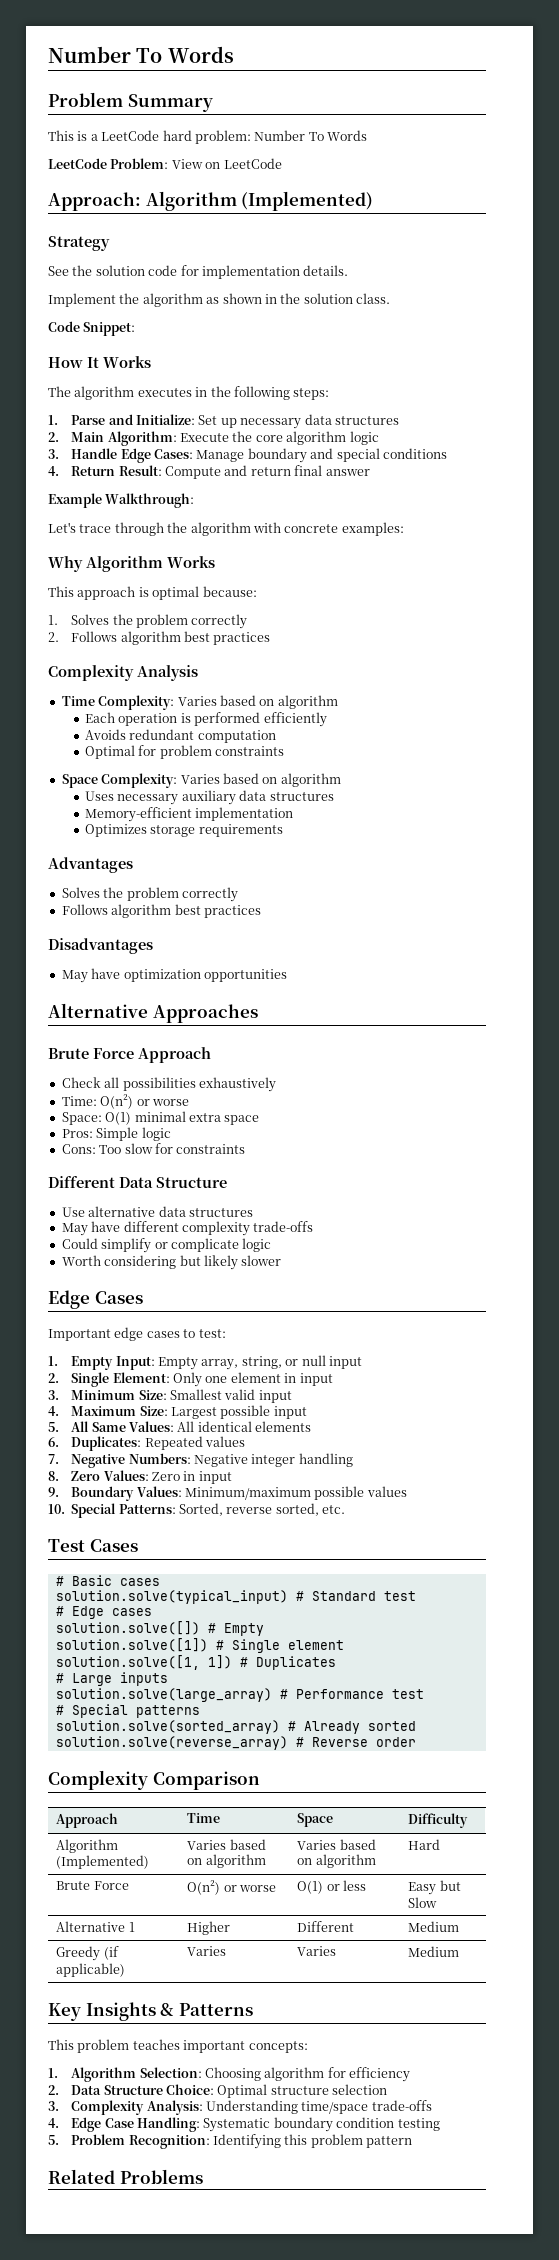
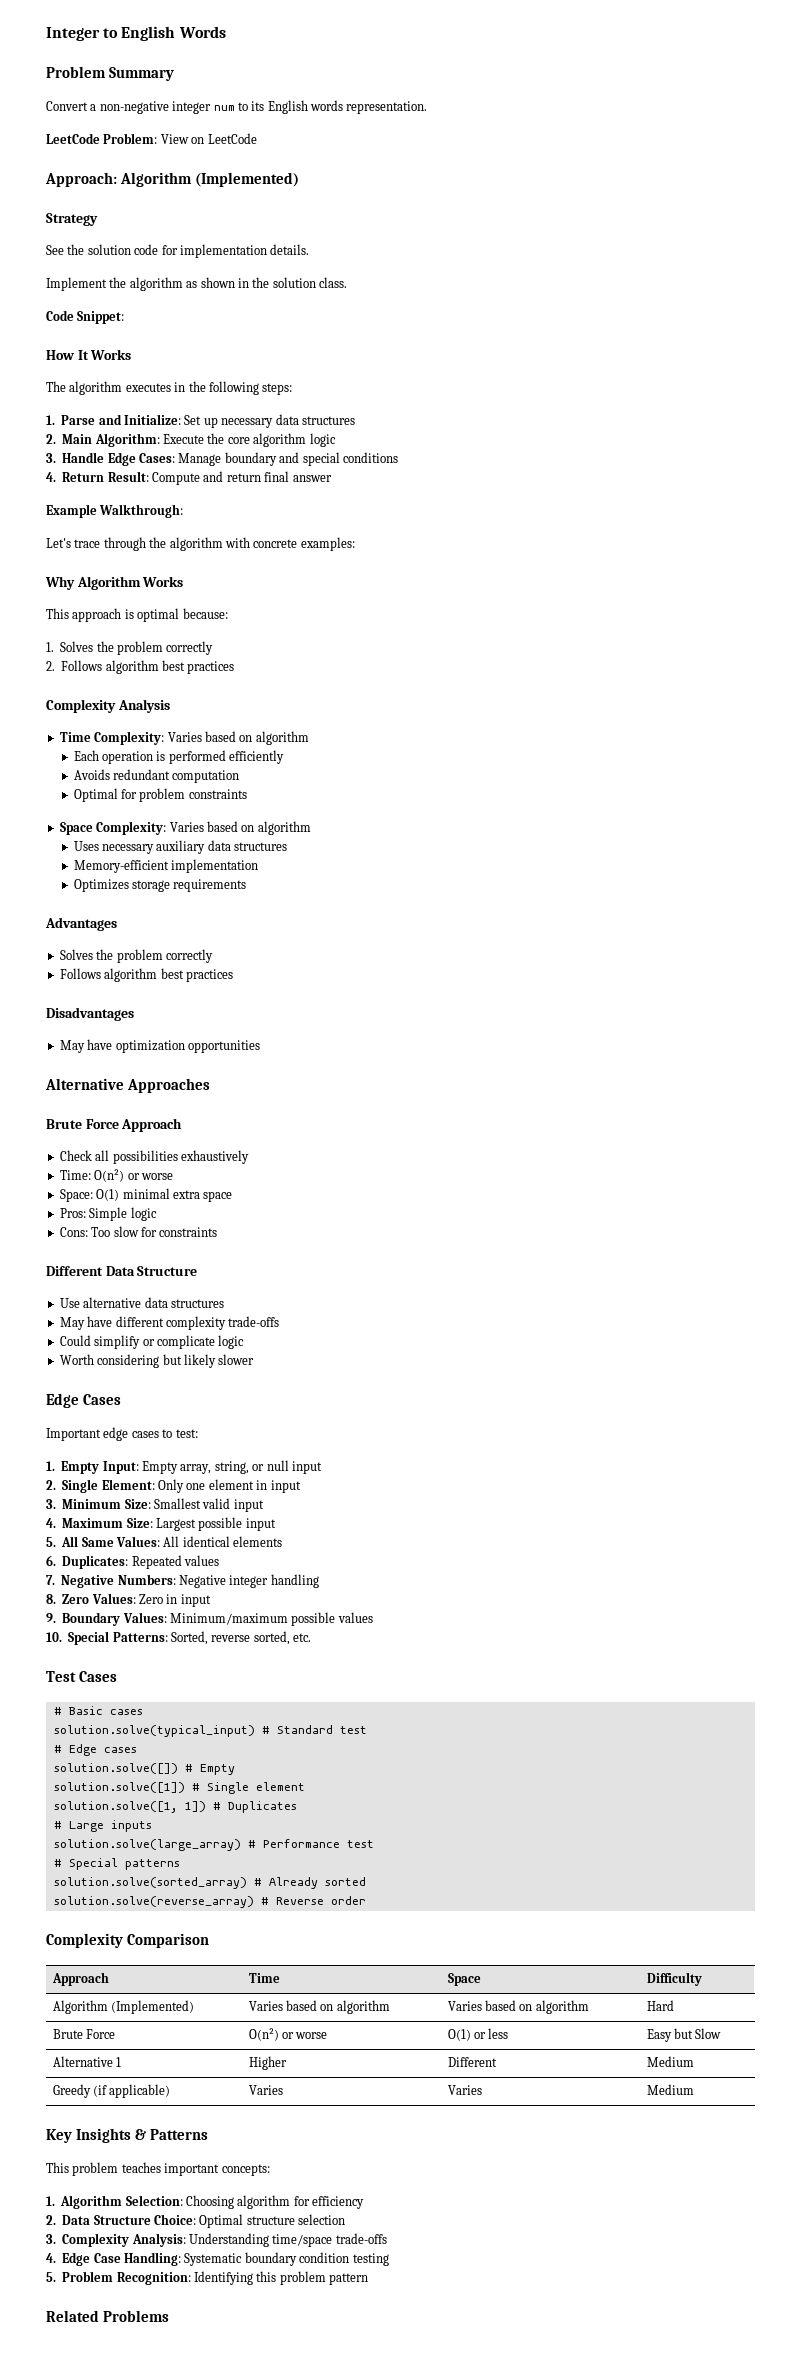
[48,46,163,63] Number To -> [46,26,176,41] Integer to English
[48,130,367,144] This is a LeetCode hard problem: Number To Words -> [46,100,428,114] Convert a non-negative integer num to its English words representation.

